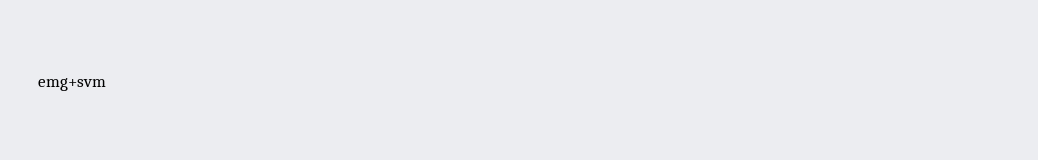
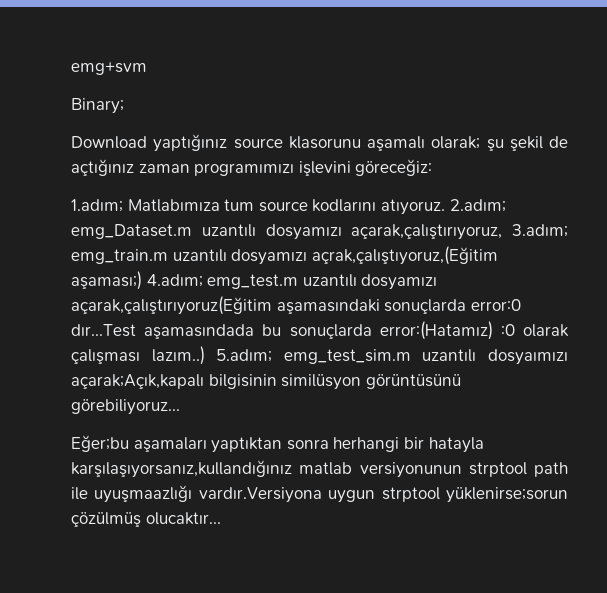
(106, 84) none -> [71,98,124,114] [71,134,568,152] [71,159,433,176] [71,199,506,215] [71,224,568,240] [71,246,498,265] [71,271,438,290] [71,296,521,315] [71,321,569,340] [71,346,568,365] [71,374,461,390] [71,399,180,415] [71,435,484,453] [71,460,568,478] [71,485,568,503] [71,512,221,527] // Binary; // Download yaptığınız source klasorunu aşamalı olarak; şu şekil de açtığınız zaman programımızı işlevini göreceğiz: // 1.adım; Matlabımıza tum source kodlarını atıyoruz. 2.adım; emg_Dataset.m uzantılı dosyamızı açarak,çalıştırıyoruz, 3.adım; emg_train.m uzantılı dosyamızı açrak,çalıştıyoruz,(Eğitim aşaması;) 4.adım; emg_test.m uzantılı dosyamızı açarak,çalıştırıyoruz(Eğitim aşamasındaki sonuçlarda error:0 dır...Test aşamasındada bu sonuçlarda error:(Hatamız) :0 olarak çalışması lazım..) 5.adım; emg_test_sim.m uzantılı dosyaımızı açarak;Açık,kapalı bilgisinin similüsyon görüntüsünü görebiliyoruz... // Eğer;bu aşamaları yaptıktan sonra herhangi bir hatayla karşılaşıyorsanız,kullandığınız matlab versiyonunun strptool path ile uyuşmaazlığı vardır.Versiyona uygun strptool yüklenirse;sorun çözülmüş olucaktır...

